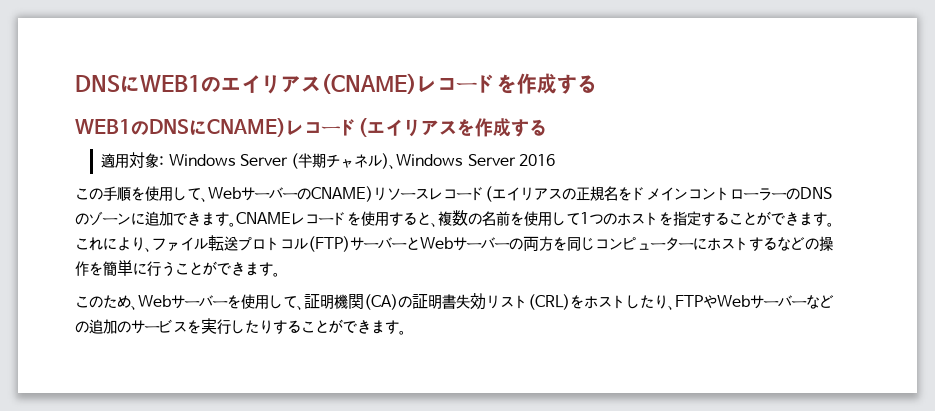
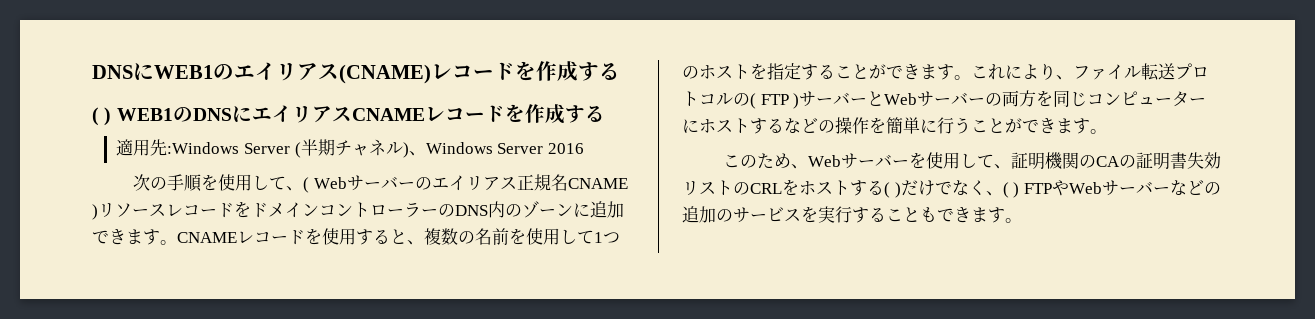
(597, 84) none -> [92,107,112,126] ( )
[207,118,457,137] CNAME)レコード(エイリアス -> [251,105,505,123] エイリアスCNAMEレコード
[129,152,236,168] 対象: Windows -> [150,139,240,156] 先:Windows
[75,188,89,200] こ -> [133,174,151,191] 次
[208,186,618,202] WebサーバーのCNAME)リソースレコード(エイリアスの正規名 -> [303,174,629,193] [92,203,234,220] ( Webサーバーのエイリアス正規名CNAME )リソースレコード
(832, 193) none -> [488,201,505,218] 内
[308,236,350,252] (FTP) -> [733,93,800,109] の( FTP )
[364,294,398,310] (CA) -> [1079,155,1121,168] のCA
[528,294,570,310] (CRL) -> [733,182,782,195] のCRL
[626,295,675,310] したり、 -> [850,180,1020,198] する( )だけでなく、( )
[231,319,343,334] したりすることが -> [852,207,937,223] することも

